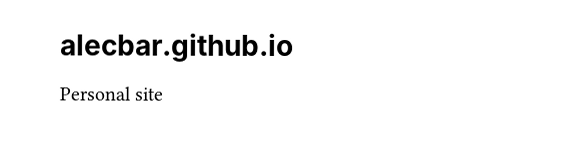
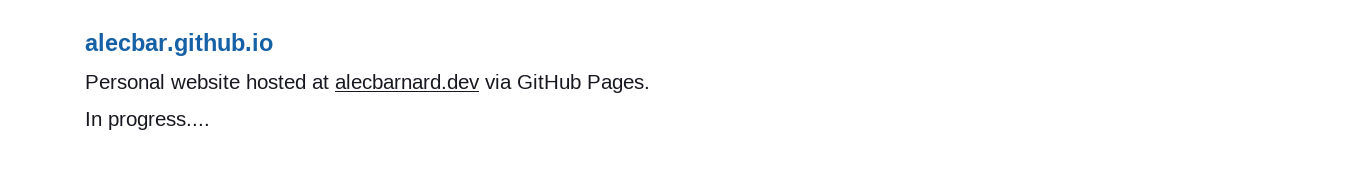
[134,87,164,101] site -> [170,74,650,93] [85,112,210,130] website hosted at alecbarnard.dev via GitHub Pages. // In progress....

